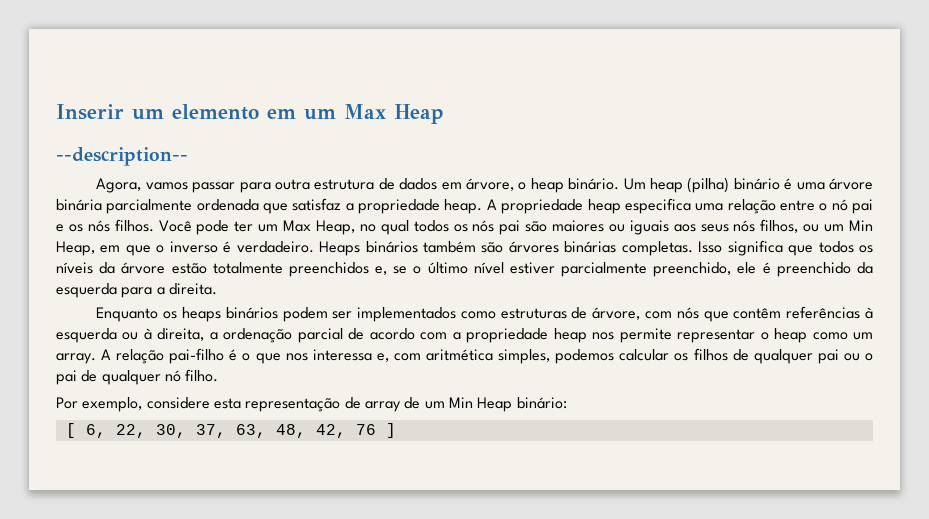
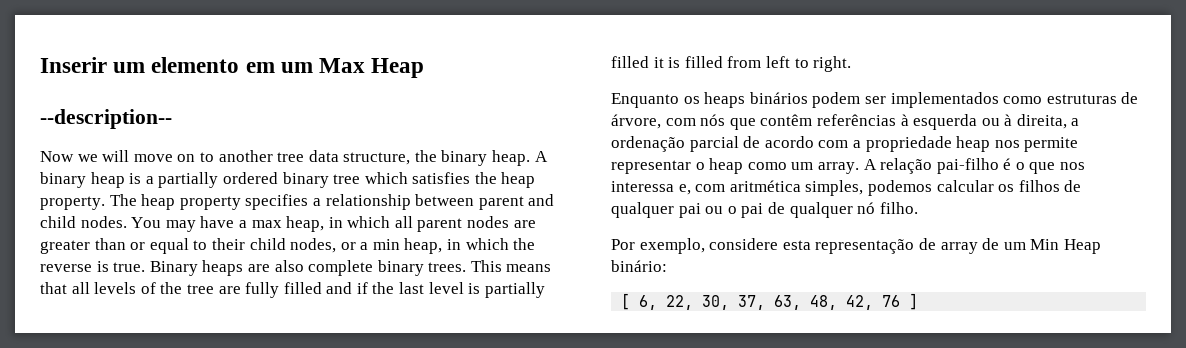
[96,177,873,193] [56,198,874,214] [56,219,873,235] [56,240,874,256] [56,262,873,277] [56,283,217,298] Agora, vamos passar para outra estrutura de dados em árvore, o heap binário. Um heap (pilha) binário é uma árvore binária parcialmente ordenada que satisfaz a propriedade heap. A propriedade heap especifica uma relação entre o nó pai e os nós filhos. Você pode ter um Max Heap, no qual todos os nós pai são maiores ou iguais aos seus nós filhos, ou um Min Heap, em que o inverso é verdadeiro. Heaps binários também são árvores binárias completas. Isso significa que todos os níveis da árvore estão totalmente preenchidos e, se o último nível estiver parcialmente preenchido, ele é preenchido da esquerda para a direita. -> [40,150,548,166] [40,172,536,188] [40,194,555,210] [40,216,536,232] [40,238,536,254] [40,260,552,276] [40,282,545,298] [611,56,852,72] Now we will move on to another tree data structure, the binary heap. A binary heap is a partially ordered binary tree which satisfies the heap property. The heap property specifies a relationship between parent and child nodes. You may have a max heap, in which all parent nodes are greater than or equal to their child nodes, or a min heap, in which the reverse is true. Binary heaps are also complete binary trees. This means that all levels of the tree are fully filled and if the last level is partially filled it is filled from left to right.

